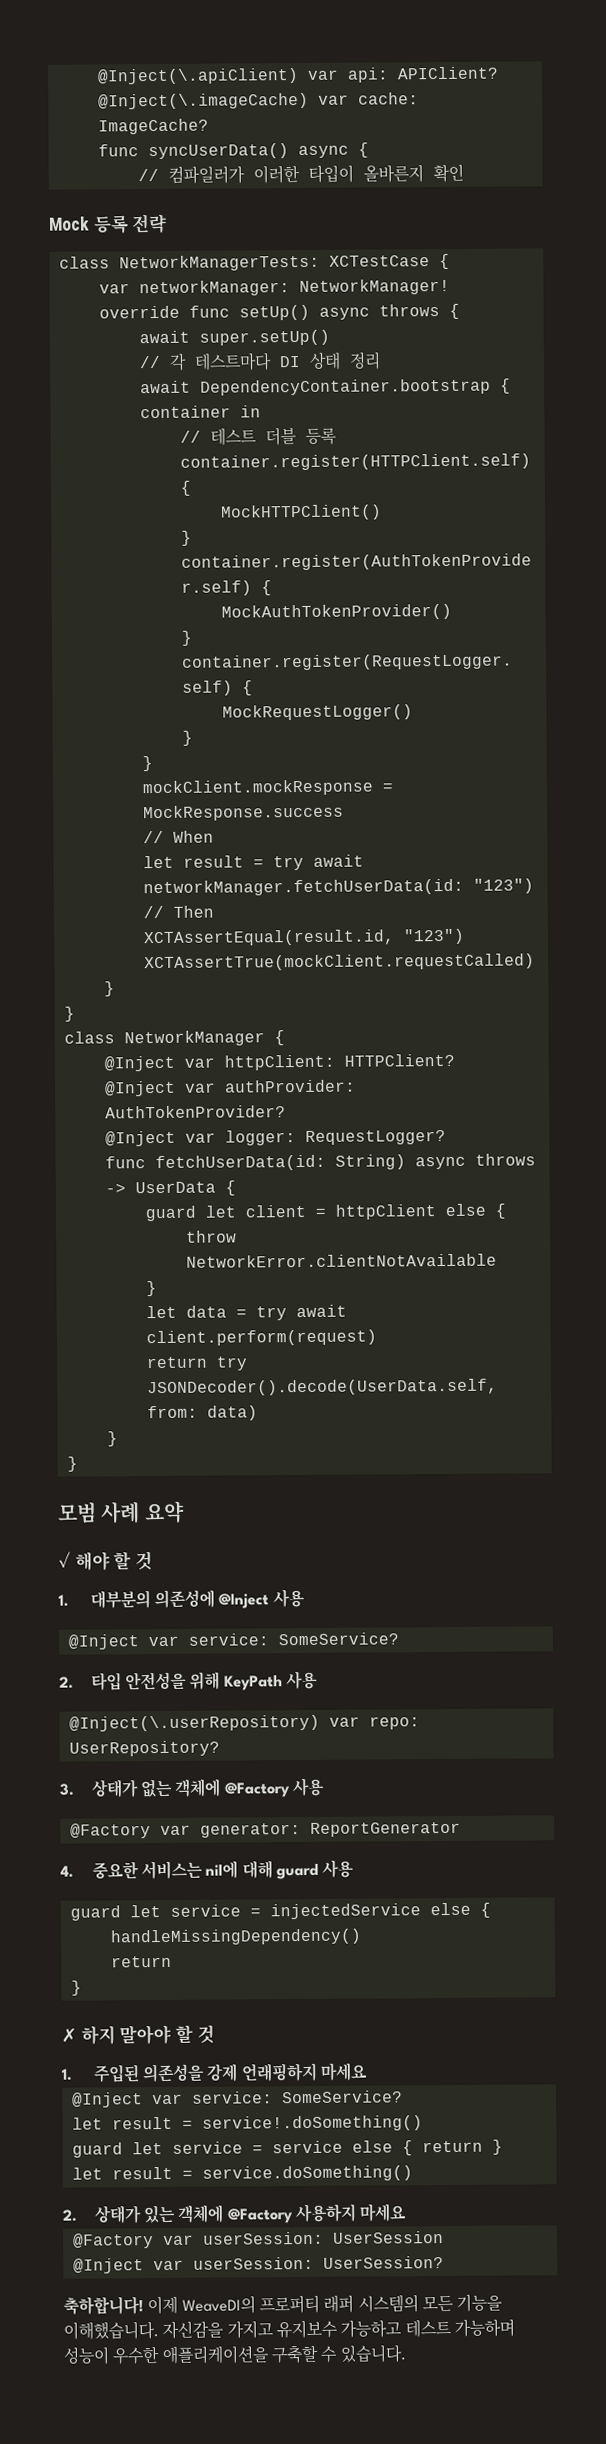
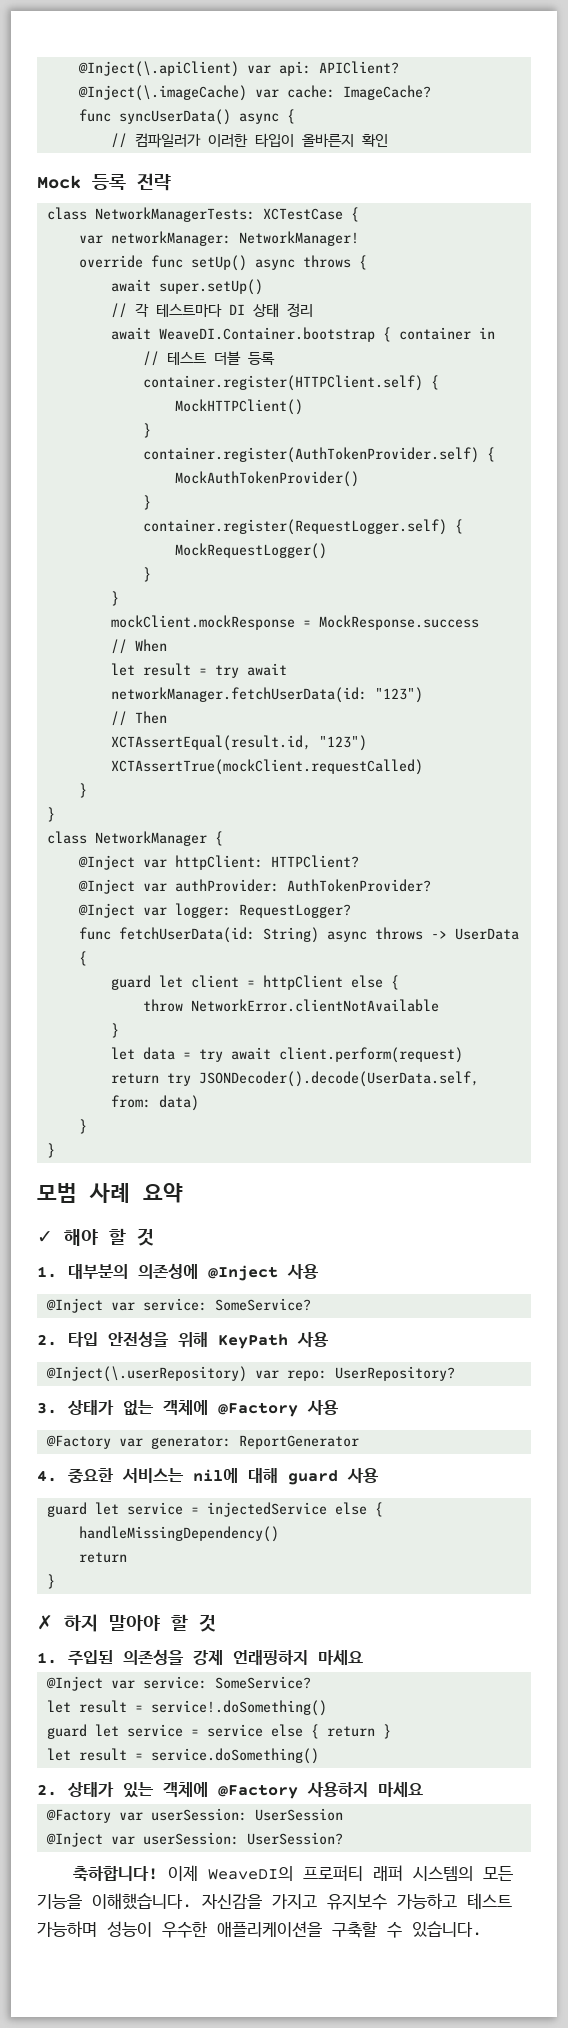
[199,378,491,396] DependencyContainer.bootstrap -> [159,327,376,342] WeaveDI.Container.bootstrap

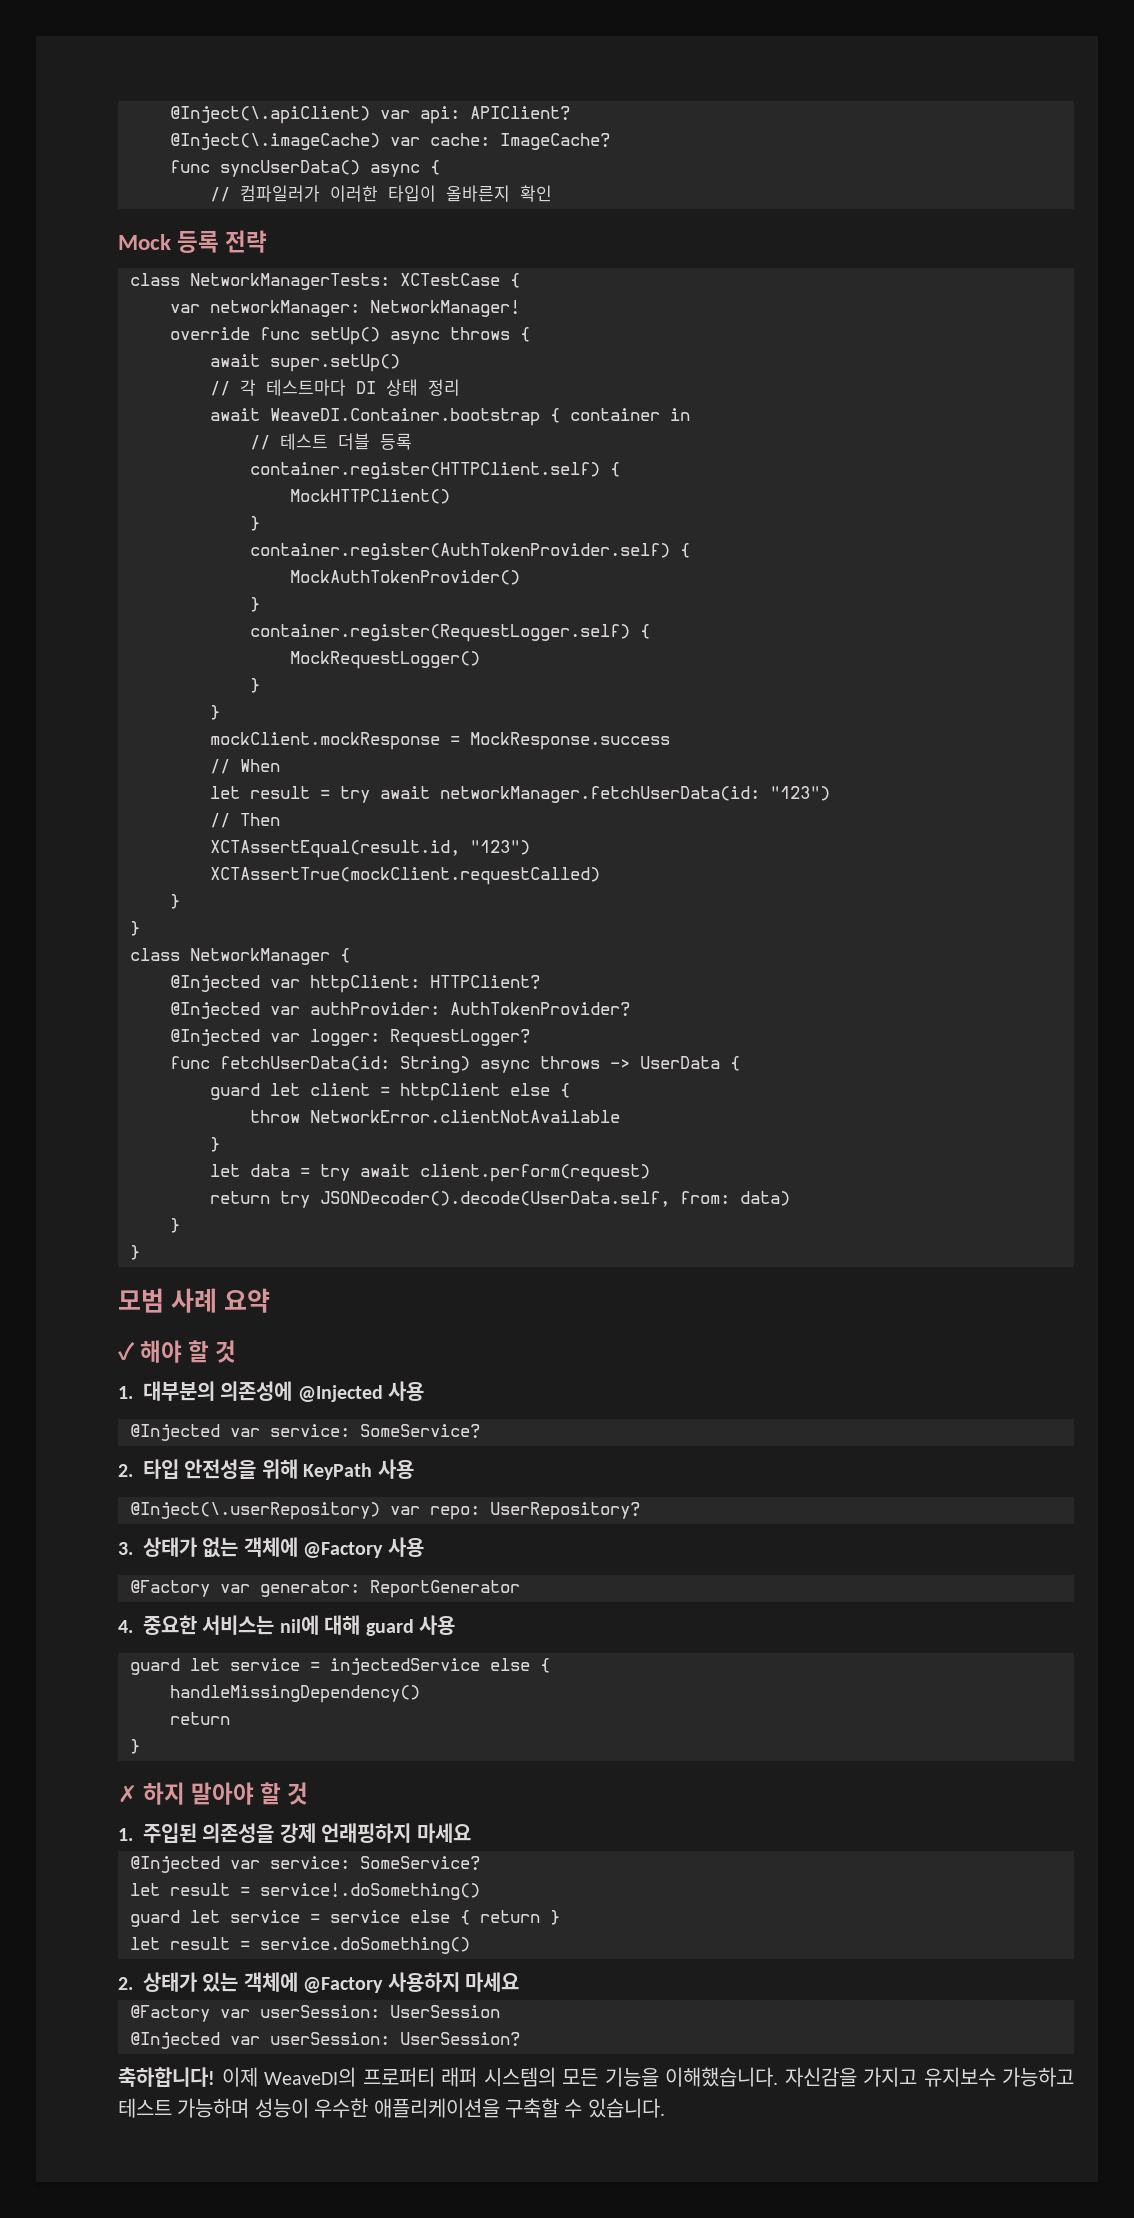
[78,855,136,870] @Inject -> [170,975,260,992] @Injected
[78,879,136,894] @Inject -> [170,1002,260,1019] @Injected
[78,903,136,918] @Inject -> [170,1029,260,1046] @Injected
[208,1264,320,1281] [46,1298,104,1313] @Inject 사용 // @Inject -> [297,1381,425,1402] [130,1424,220,1441] @Injected 사용 // @Injected
[46,1676,104,1691] @Inject -> [130,1856,220,1873] @Injected
[46,1832,104,1847] @Inject -> [130,2032,220,2049] @Injected

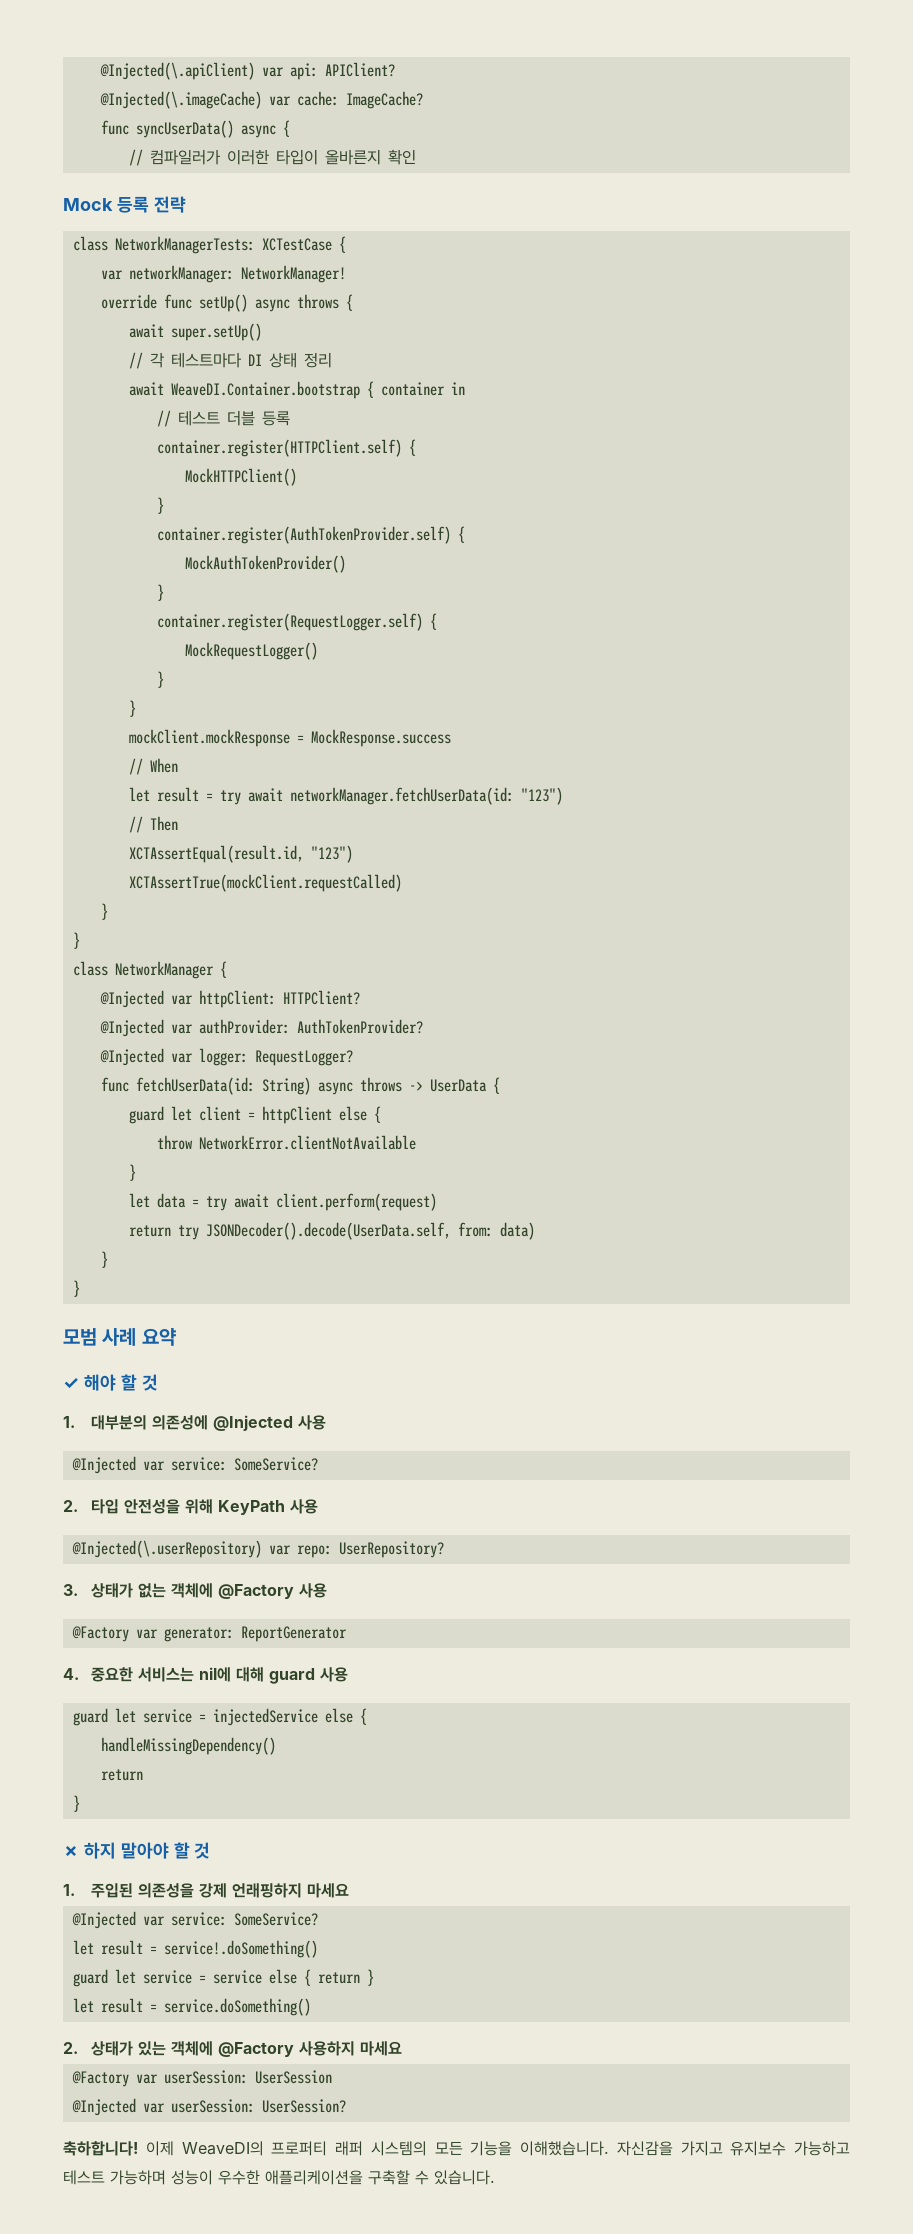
[170,106,370,124] @Inject(\.apiClient) -> [99,62,255,80] @Injected(\.apiClient)
[170,133,380,150] @Inject(\.imageCache) -> [99,91,262,109] @Injected(\.imageCache)
[130,1502,380,1520] @Inject(\.userRepository) -> [71,1540,262,1558] @Injected(\.userRepository)

